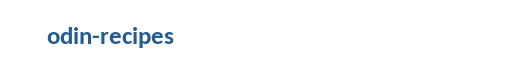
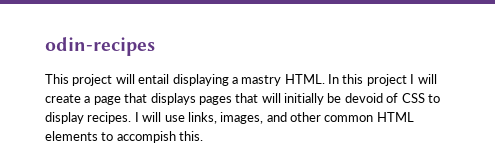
(174, 37) none -> [45,74,437,86] [45,93,440,105] [45,112,414,124] [45,131,204,143] // This project will entail displaying a mastry HTML. In this project I will create a page that displays pages that will initially be devoid of CSS to display recipes. I will use links, images, and other common HTML elements to accompish this.

